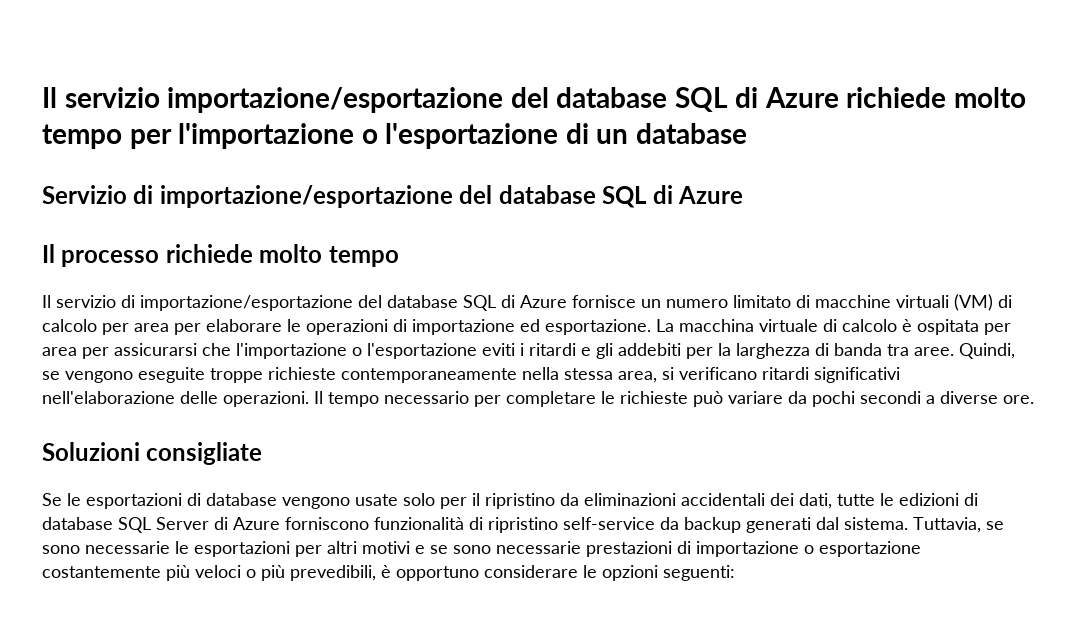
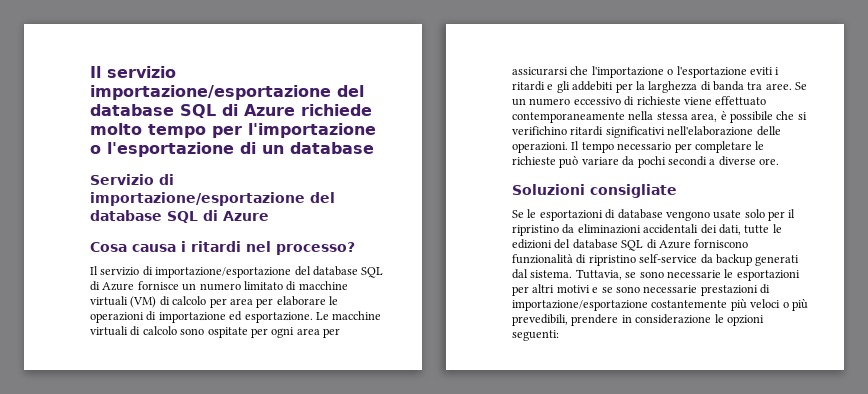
[42,244,399,267] Il processo richiede molto tempo -> [90,241,355,255] Cosa causa i ritardi nel processo?
[656,319,1011,335] La macchina virtuale di calcolo è ospitata per -> [315,311,382,320] [90,326,295,338] Le macchine virtuali di calcolo sono ospitate per ogni
[959,343,1015,359] [42,367,757,383] Quindi, se vengono eseguite troppe richieste contemporaneamente nella stessa area, si verificano -> [795,82,808,90] [512,96,767,106] [512,111,807,123] [512,126,567,135] Se un numero eccessivo di richieste viene effettuato contemporaneamente nella stessa area, è possibile che si verifichino
[964,493,978,506] [42,517,209,533] di database SQL Server -> [554,239,644,251] del database SQL
[696,541,921,557] importazione o esportazione -> [512,300,648,311] importazione/esportazione
[381,565,578,581] è opportuno considerare -> [571,314,712,326] prendere in considerazione

